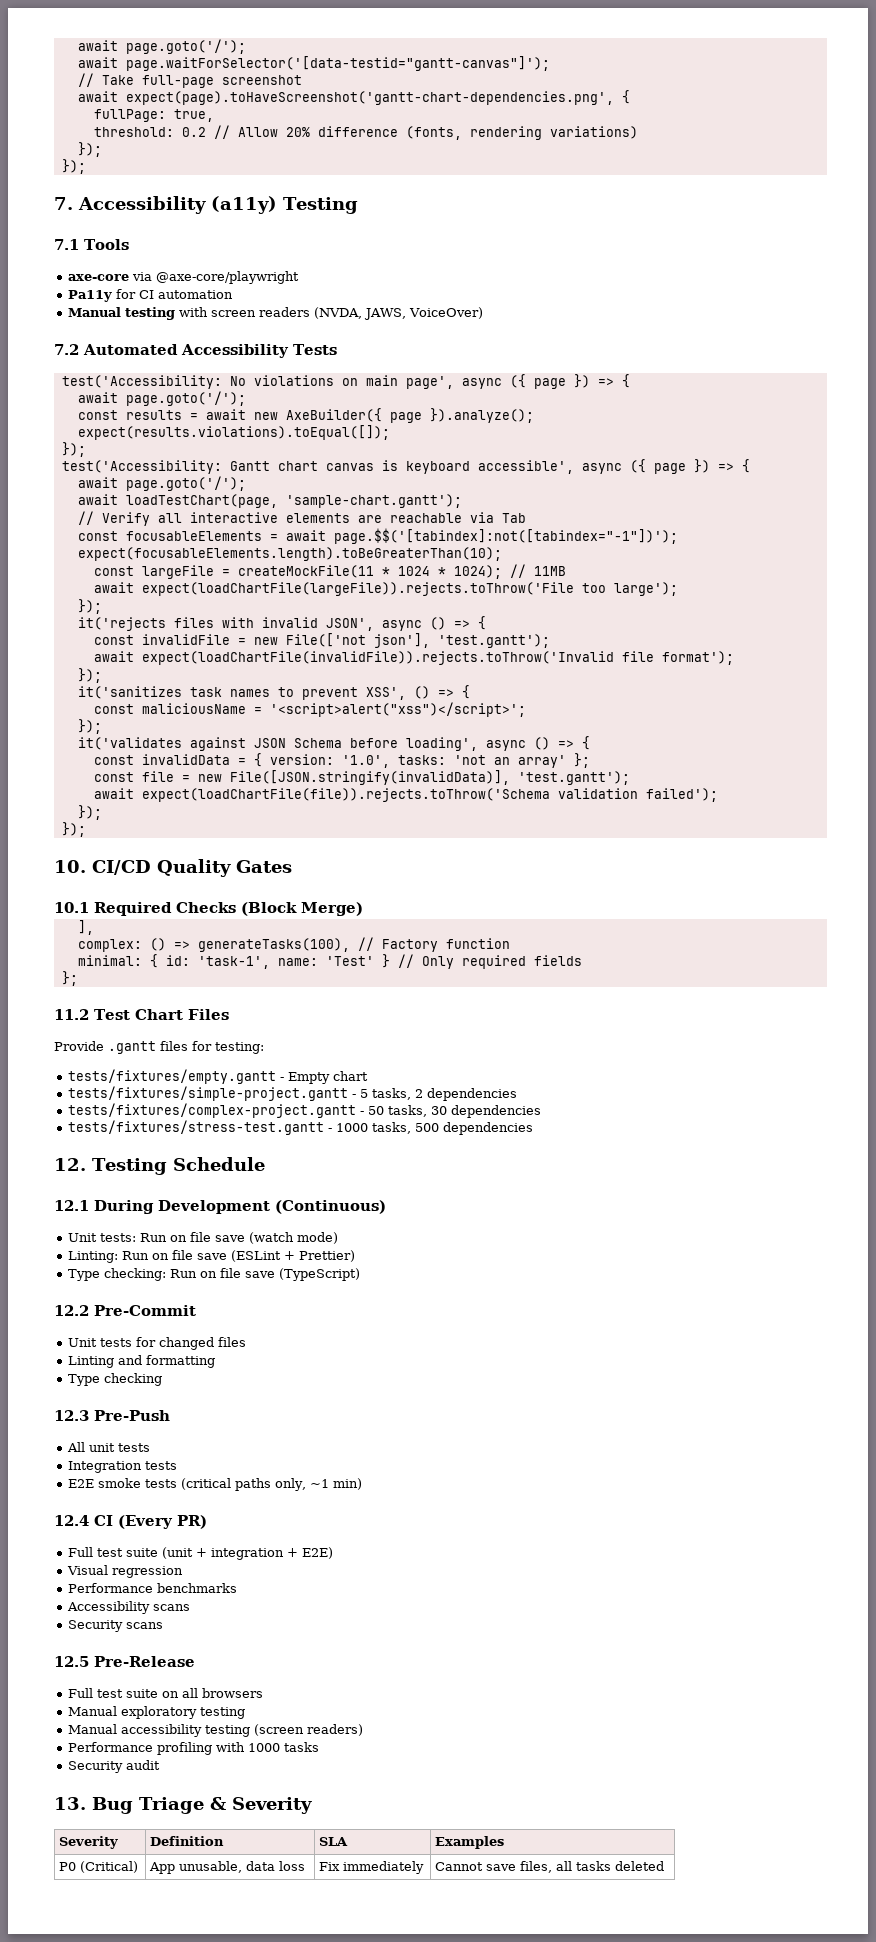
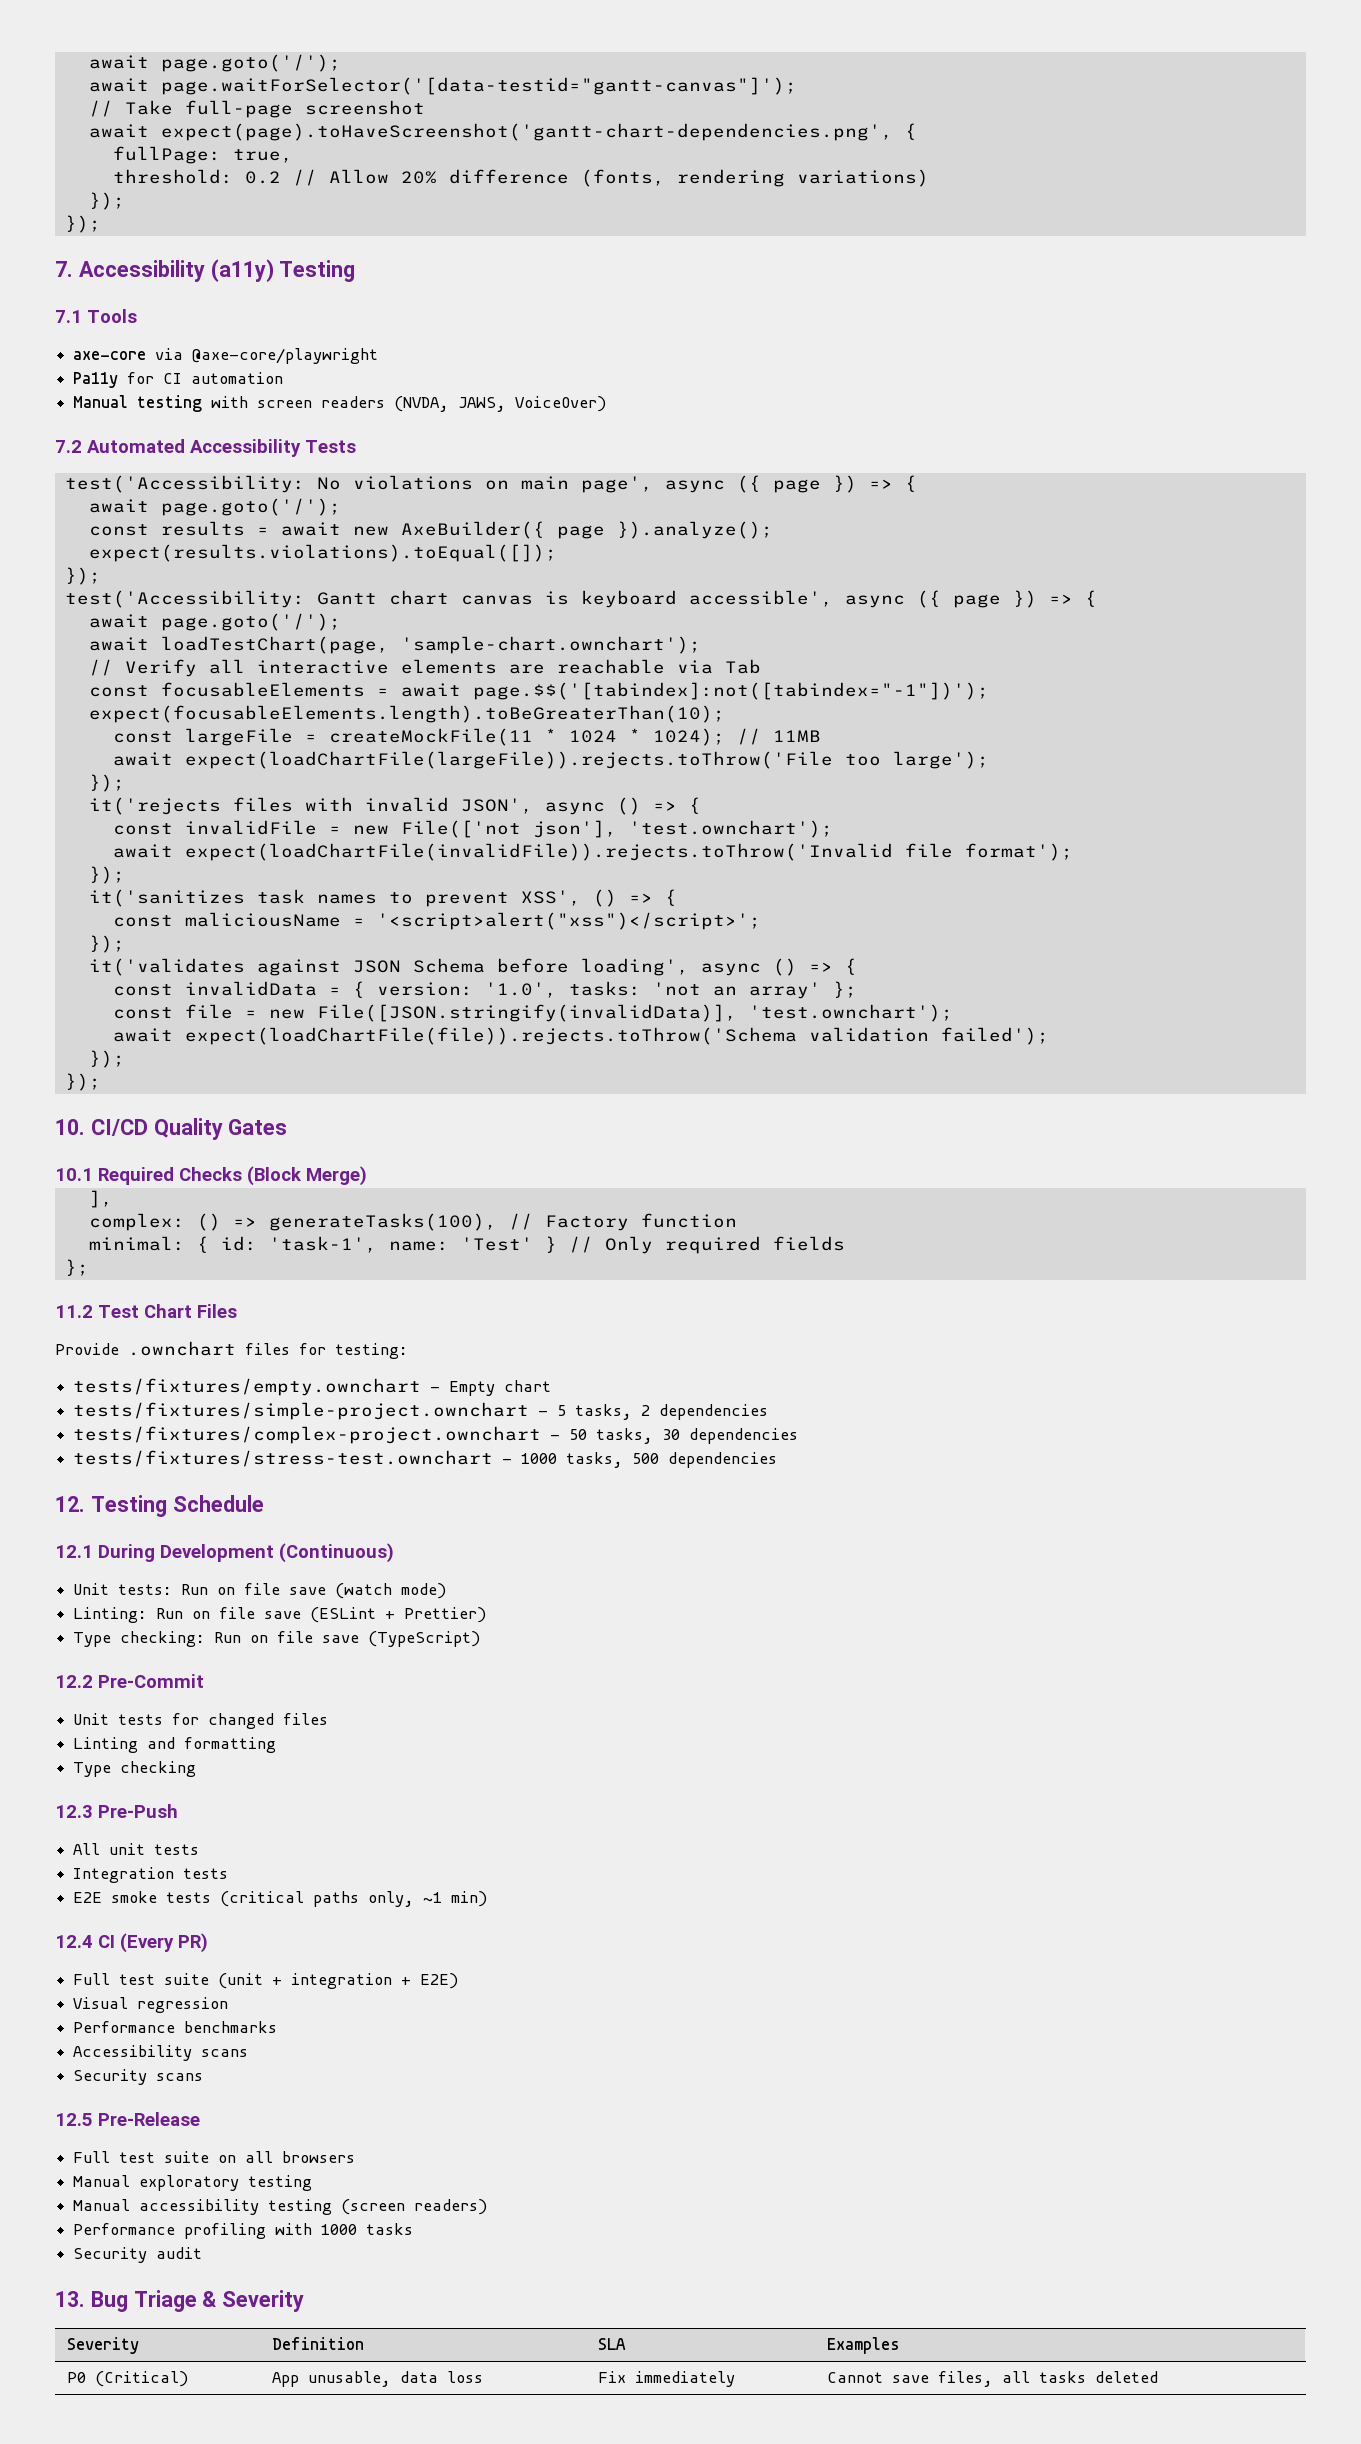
[285,494,462,508] 'sample-chart.gantt'); -> [400,636,701,654] 'sample-chart.ownchart');
[437,634,550,648] 'test.gantt'); -> [628,820,833,838] 'test.ownchart');
[517,771,630,785] 'test.gantt'); -> [748,1004,953,1022] 'test.ownchart');
[108,1041,156,1054] .gantt -> [128,1341,236,1356] .ownchart
[68,1069,277,1084] tests/fixtures/empty.gantt -> [73,1378,422,1396] tests/fixtures/empty.ownchart
[68,1086,349,1101] tests/fixtures/simple-project.gantt -> [73,1402,530,1420] tests/fixtures/simple-project.ownchart
[68,1103,357,1118] tests/fixtures/complex-project.gantt -> [73,1426,542,1444] tests/fixtures/complex-project.ownchart
[68,1120,325,1135] tests/fixtures/stress-test.gantt -> [73,1450,494,1467] tests/fixtures/stress-test.ownchart

